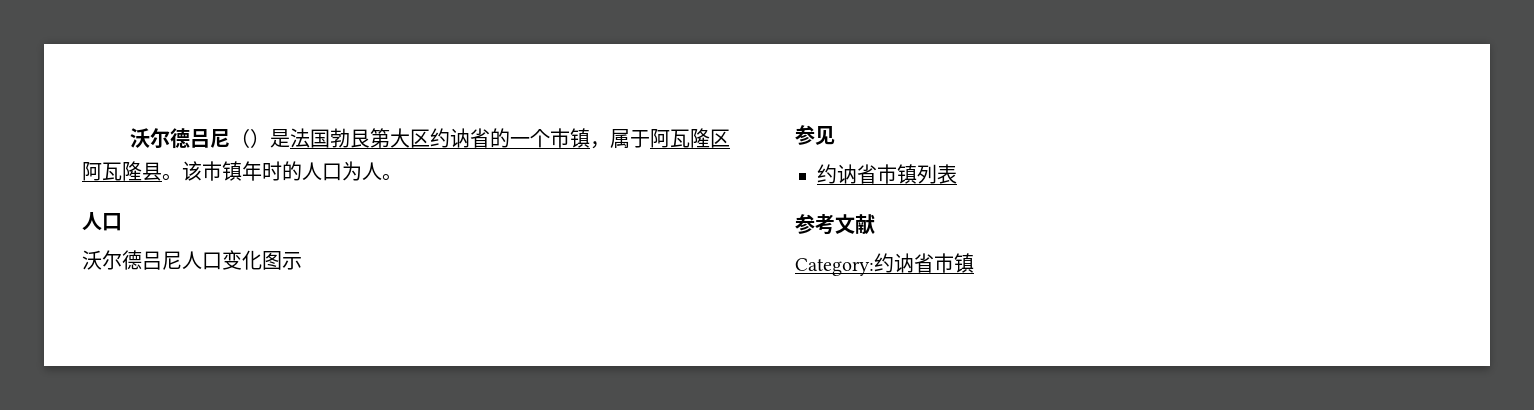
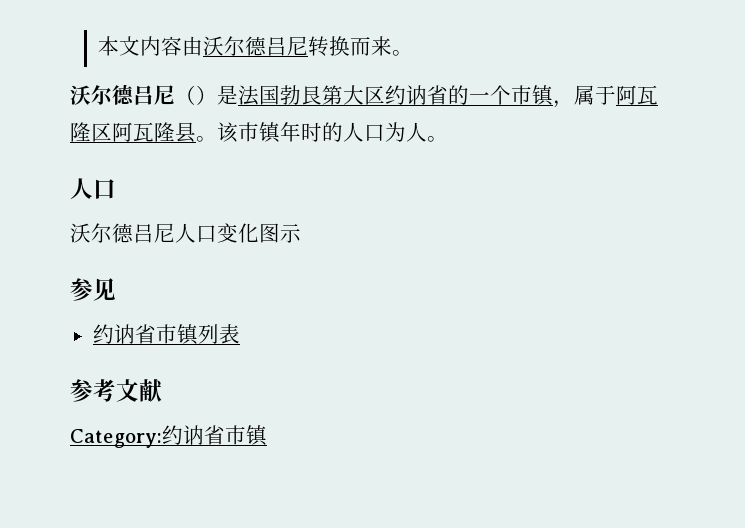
(129, 138) none -> [98,36,414,57] 本文内容由沃尔德吕尼转换而来。 //

